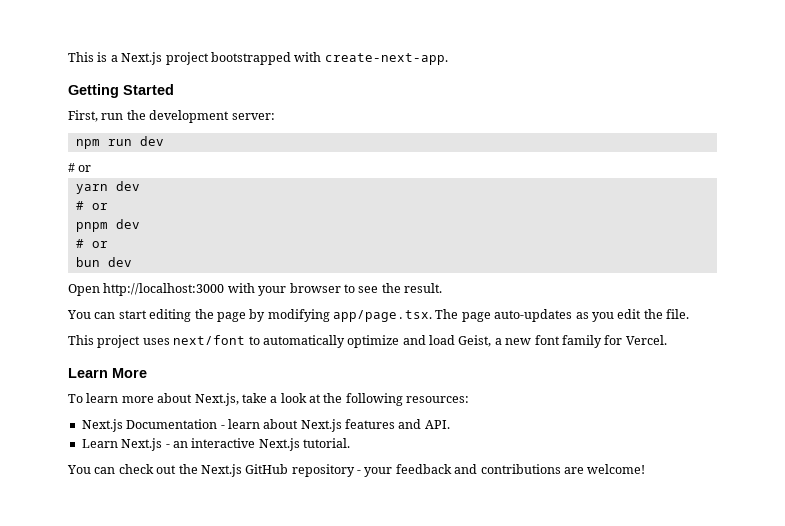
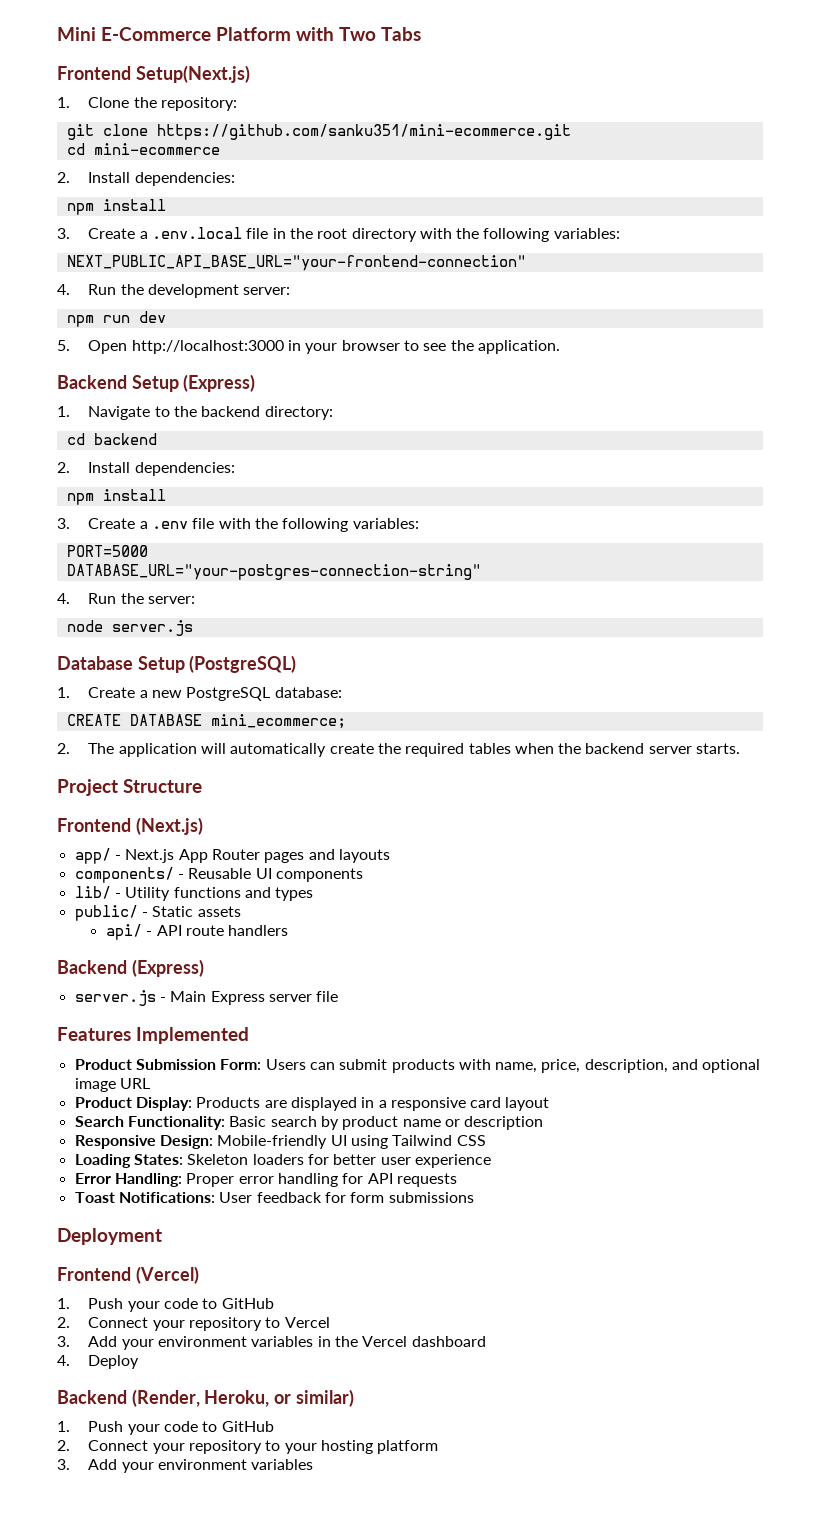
[68,52,448,65] [68,84,174,98] [68,110,124,122] This is a Next.js project bootstrapped with create-next-app. // Getting Started // First, run -> [57,27,421,41] [57,65,250,83] [57,97,237,111] [66,124,571,140] [66,143,220,155] [57,172,235,186] [66,199,166,215] [57,227,620,242] [66,255,526,271] [57,284,117,295] Mini E-Commerce Platform with Two Tabs // Frontend Setup(Next.js) // 1. Clone the repository: // git clone https://github.com/sanku351/mini-ecommerce.git // cd mini-ecommerce // 2. Install dependencies: // npm install // 3. Create a .env.local file in the root directory with the following variables: // NEXT_PUBLIC_API_BASE_URL="your-frontend-connection" // 4. Run
[68,163,92,172] [75,181,140,194] [75,201,108,210] [75,219,140,232] [75,239,108,248] [75,257,132,267] # or // yarn dev // # or // pnpm dev // # or // bun dev // -> [57,340,70,351] 5.
[227,283,255,293] with -> [287,340,301,351] in
[404,283,442,293] [67,309,689,322] [68,335,667,348] [68,368,147,378] [68,393,470,406] [81,419,450,432] [81,438,350,451] [67,464,646,477] result. // You can start editing the page by modifying app/page.tsx. The page auto-updates as you edit the file. // This project uses next/font to automatically optimize and load Geist, a new font family for Vercel. // Learn More // To learn more about Next.js, take a look at the following resources: // Next.js Documentation - learn about Next.js features and API. // Learn Next.js - an interactive Next.js tutorial. // You can check out the Next.js GitHub repository - your feedback and contributions are welcome! -> [477,340,560,354] [57,374,256,392] [57,406,333,420] [66,433,157,445] [57,462,235,476] [66,489,166,505] [57,518,419,532] [66,545,148,557] [66,564,481,580] [57,593,195,604] [66,620,193,636] [57,655,297,673] [57,687,342,701] [66,714,346,729] [57,743,741,757] [57,779,202,796] [57,817,203,835] [74,848,390,864] [74,867,363,883] [74,886,314,901] [74,905,241,921] [105,924,289,940] [57,959,204,977] [74,990,339,1006] [57,1027,249,1044] [74,1059,761,1073] [74,1078,150,1092] [74,1097,550,1111] [74,1116,544,1130] [74,1135,486,1149] [74,1154,491,1168] [74,1173,457,1187] [74,1192,474,1203] [57,1228,162,1245] [57,1266,199,1284] [57,1298,274,1312] [57,1317,330,1331] [57,1336,486,1350] [57,1355,140,1369] [57,1389,354,1407] [57,1421,274,1435] [57,1440,439,1454] [57,1459,314,1473] application. // Backend Setup (Express) // 1. Navigate to the backend directory: // cd backend // 2. Install dependencies: // npm install // 3. Create a .env file with the following variables: // PORT=5000 // DATABASE_URL="your-postgres-connection-string" // 4. Run the server: // node server.js // Database Setup (PostgreSQL) // 1. Create a new PostgreSQL database: // CREATE DATABASE mini_ecommerce; // 2. The application will automatically create the required tables when the backend server starts. // Project Structure // Frontend (Next.js) // app/ - Next.js App Router pages and layouts // components/ - Reusable UI components // lib/ - Utility functions and types // public/ - Static assets // api/ - API route handlers // Backend (Express) // server.js - Main Express server file // Features Implemented // Product Submission Form: Users can submit products with name, price, description, and optional image URL // Product Display: Products are displayed in a responsive card layout // Search Functionality: Basic search by product name or description // Responsive Design: Mobile-friendly UI using Tailwind CSS // Loading States: Skeleton loaders for better user experience // Error Handling: Proper error handling for API requests // Toast Notifications: User feedback for form submissions // Deployment // Frontend (Vercel) // 1. Push your code to GitHub // 2. Connect your repository to Vercel // 3. Add your environment variables in the Vercel dashboard // 4. Deploy // Backend (Render, Heroku, or similar) // 1. Push your code to GitHub // 2. Connect your repository to your hosting platform // 3. Add your environment variables

